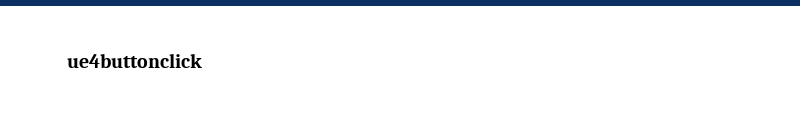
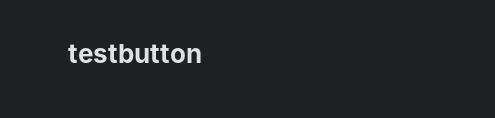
[67,53,202,68] ue4buttonclick -> [68,44,202,63] testbutton

